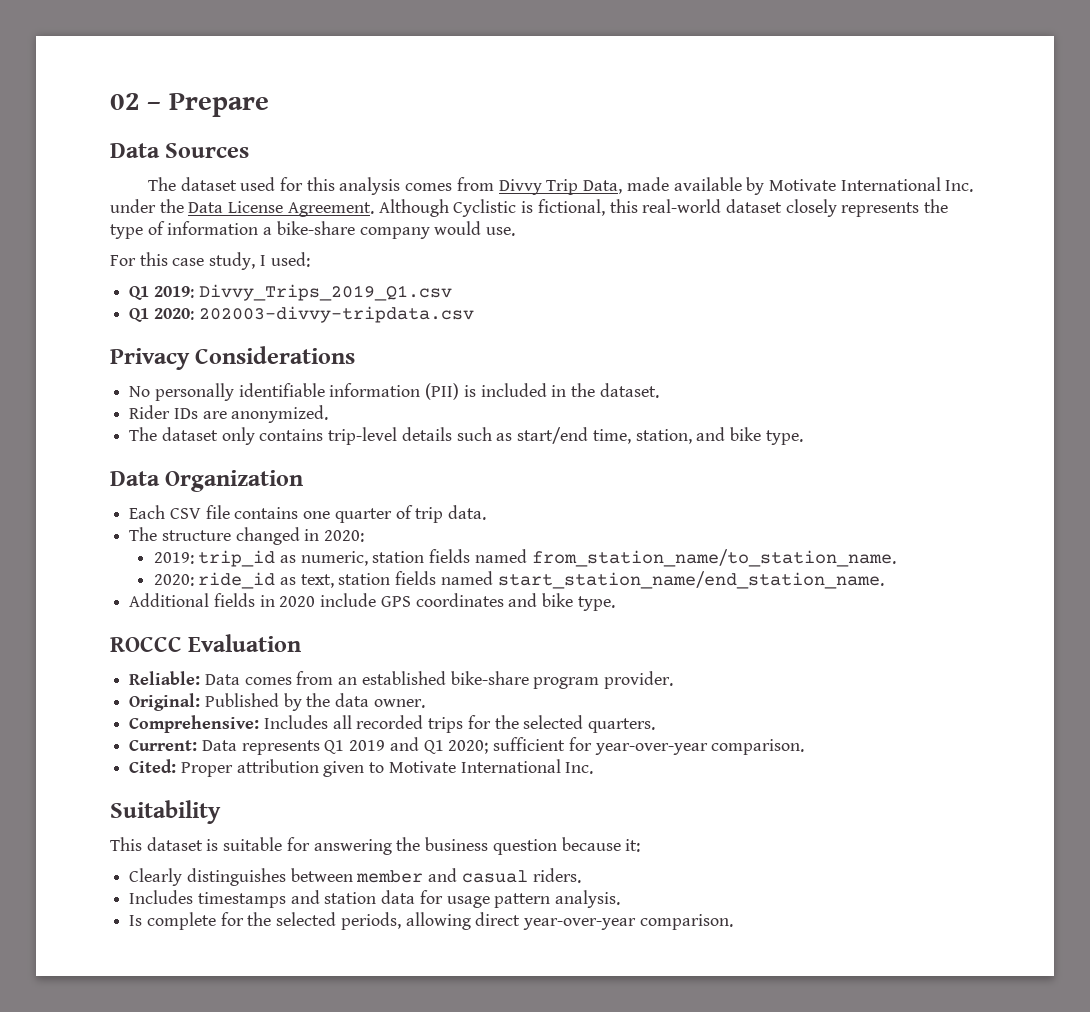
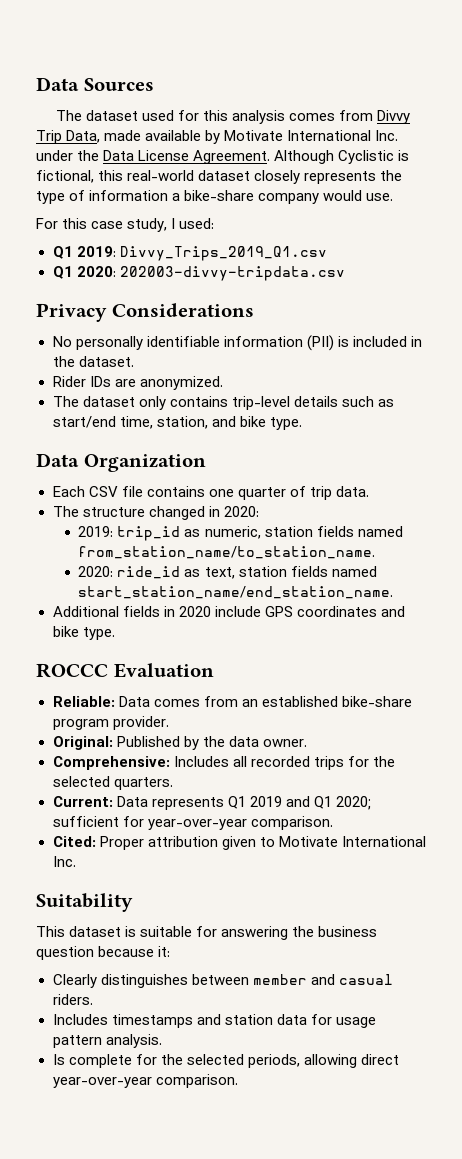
[110,93,269,117] 02 – Prepare // -> (36, 84) none

